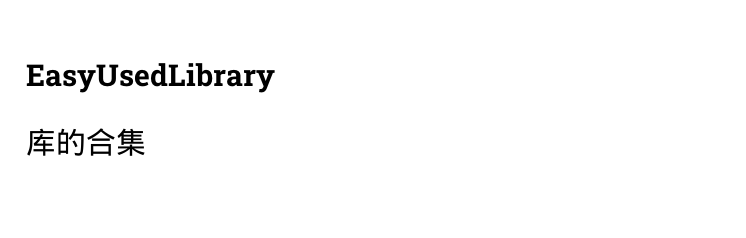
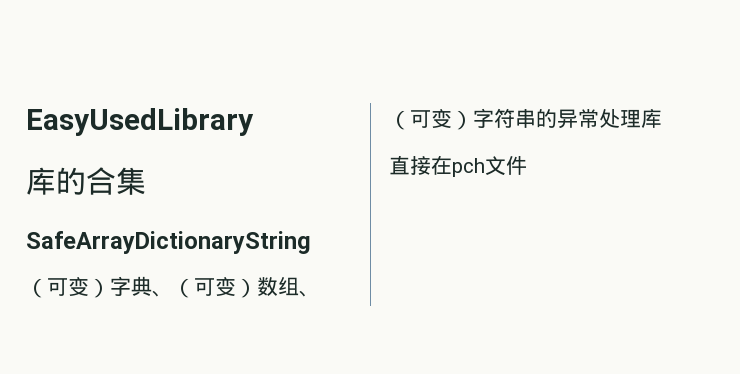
(146, 142) none -> [26,231,311,254] [26,276,320,298] [389,108,662,130] [389,155,527,177] // SafeArrayDictionaryString // （可变）字典、（可变）数组、（可变）字符串的异常处理库 // 直接在pch文件

